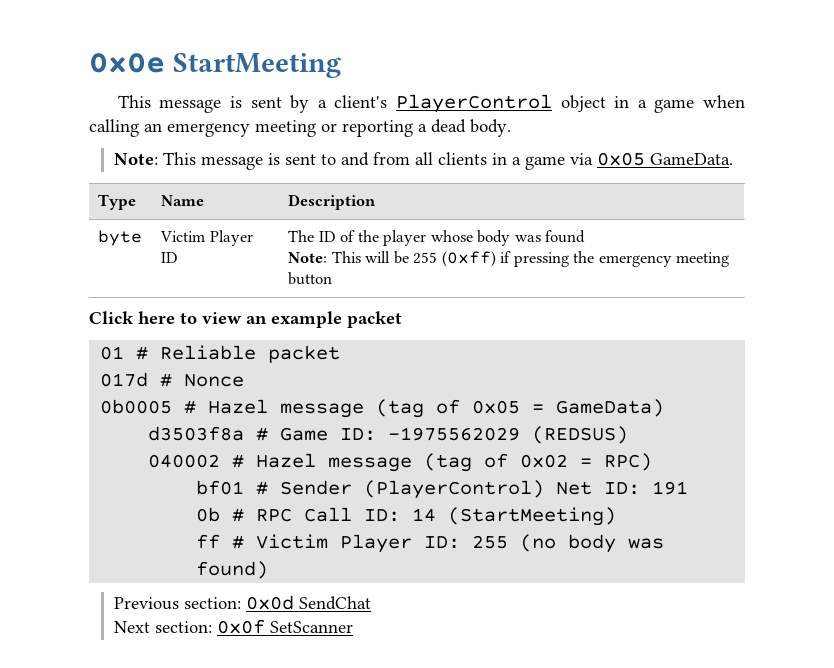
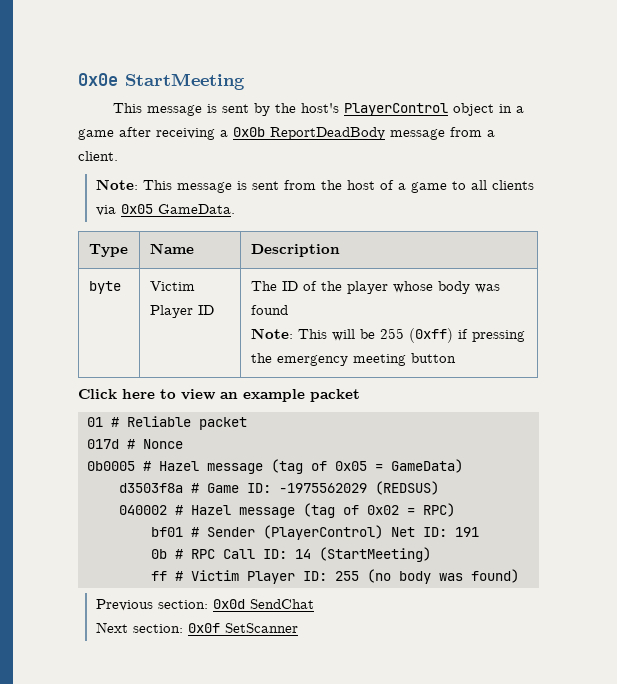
[317,95,388,108] a client's -> [275,103,340,113] the host's
[703,95,746,108] [89,119,511,137] when calling an emergency meeting or reporting a dead body. -> [119,127,495,140] [78,151,118,161] after receiving a 0x0b ReportDeadBody message from a client.
[321,152,566,170] to and from all clients in a game -> [283,180,534,193] from the host of a game to all clients

